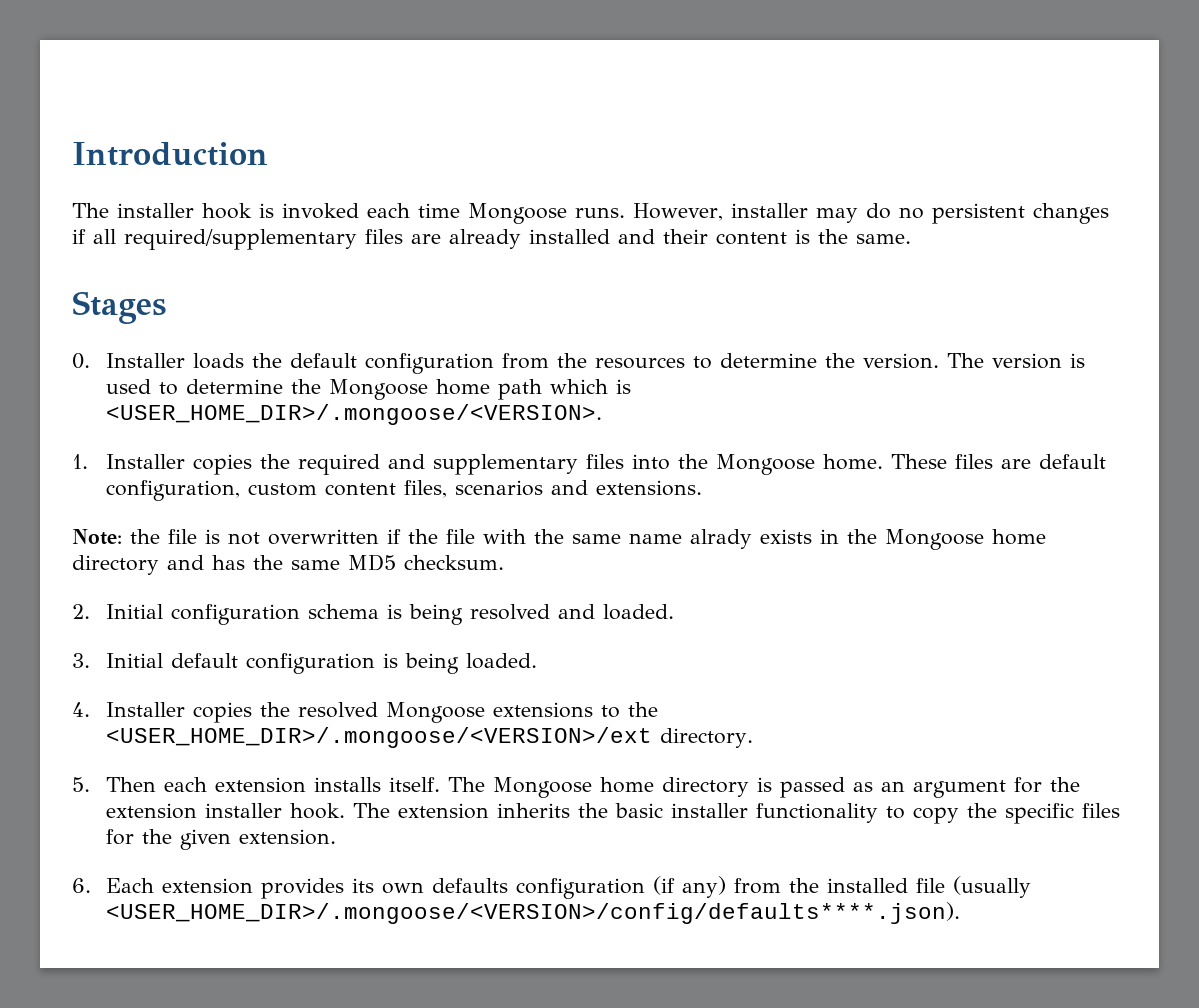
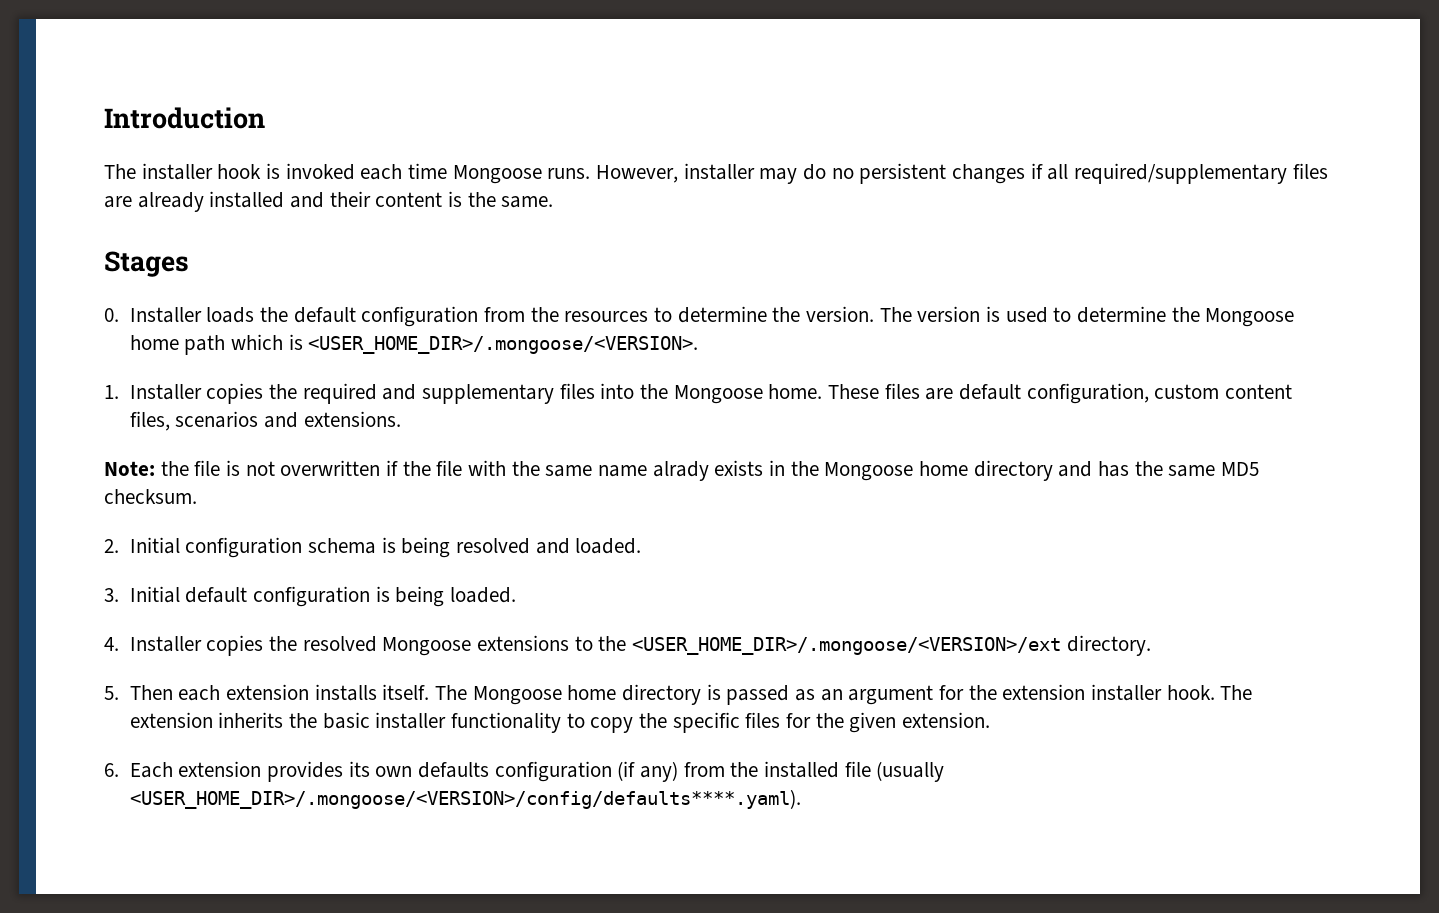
[105,902,960,924] <USER_HOME_DIR>/.mongoose/<VERSION>/config/defaults****.json). -> [129,789,801,809] <USER_HOME_DIR>/.mongoose/<VERSION>/config/defaults****.yaml).

